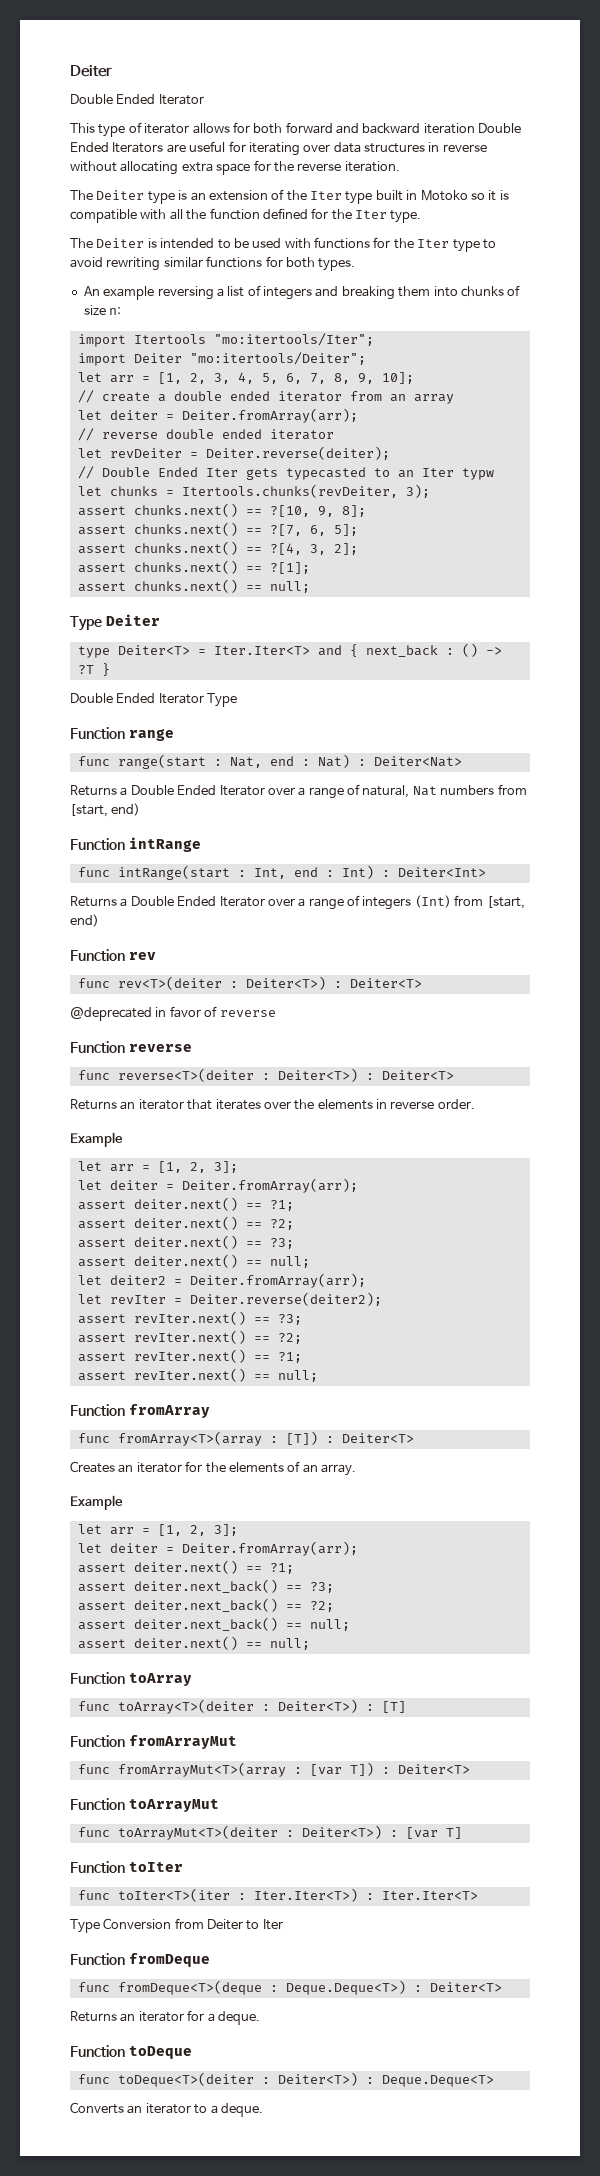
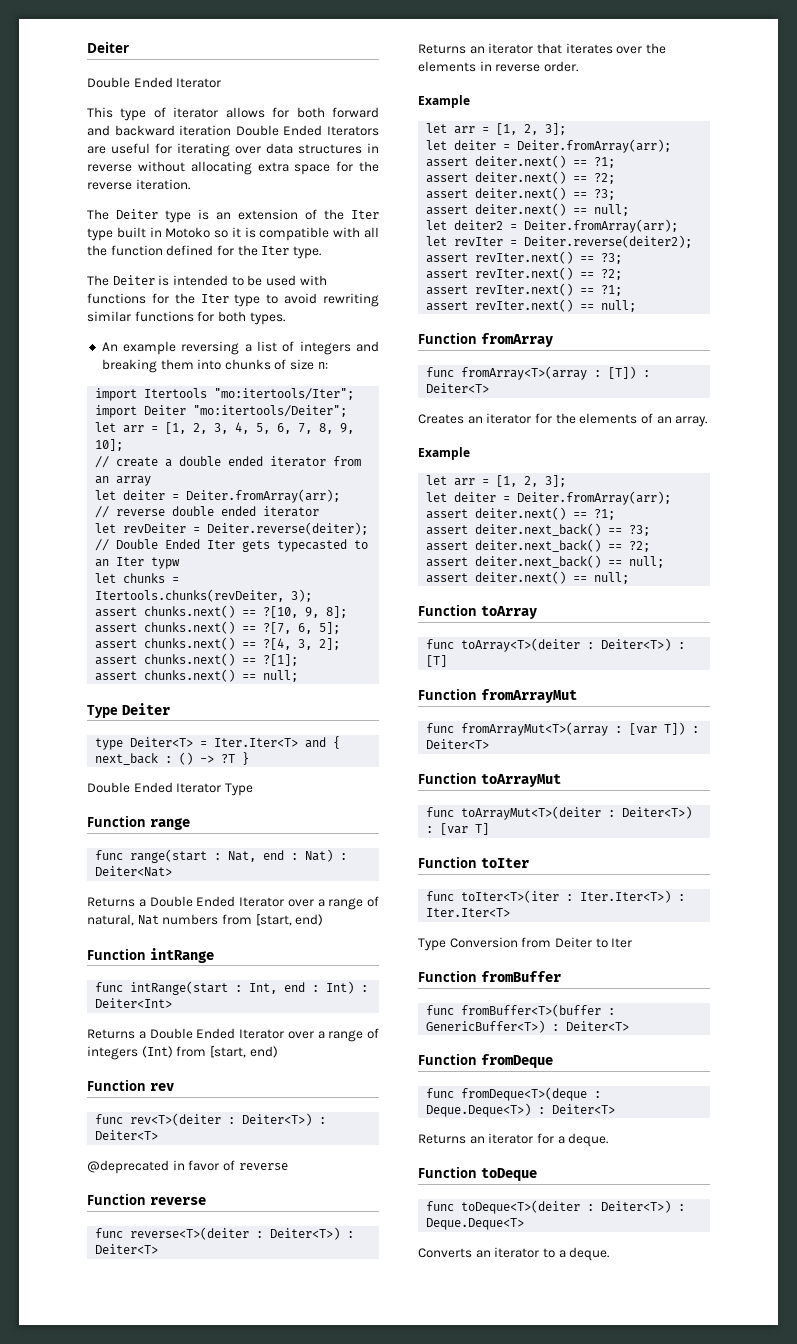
(283, 1924) none -> [418,971,561,982] [426,1004,616,1017] [426,1020,630,1033] // Function fromBuffer // func fromBuffer<T>(buffer : GenericBuffer<T>) : Deiter<T>

